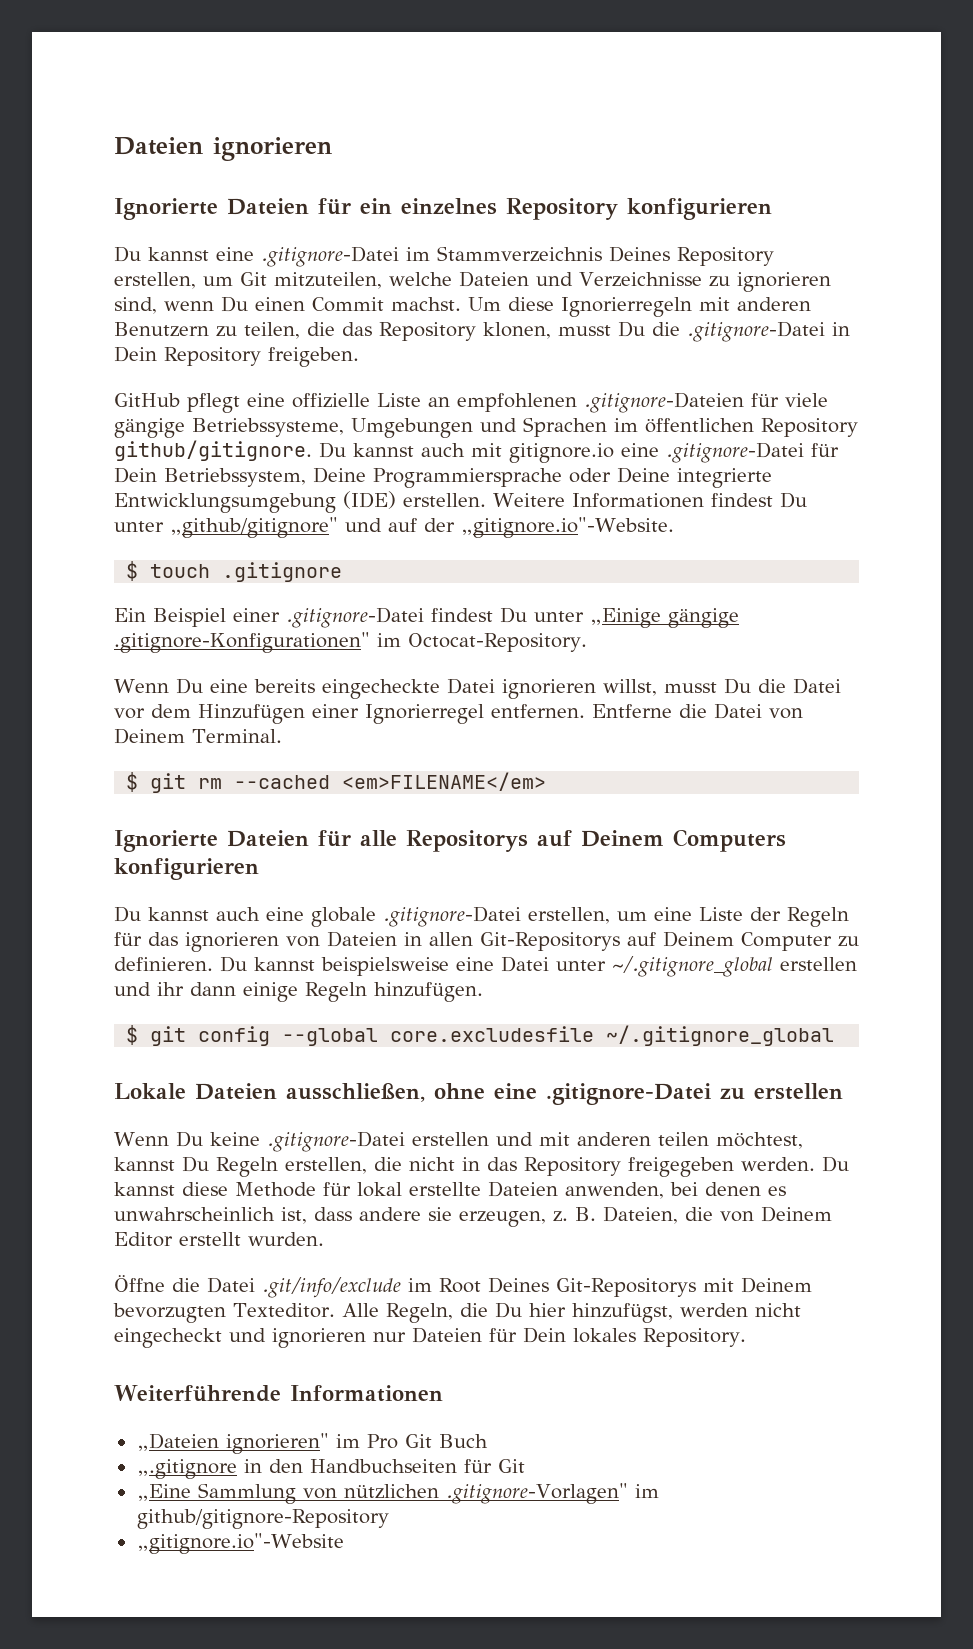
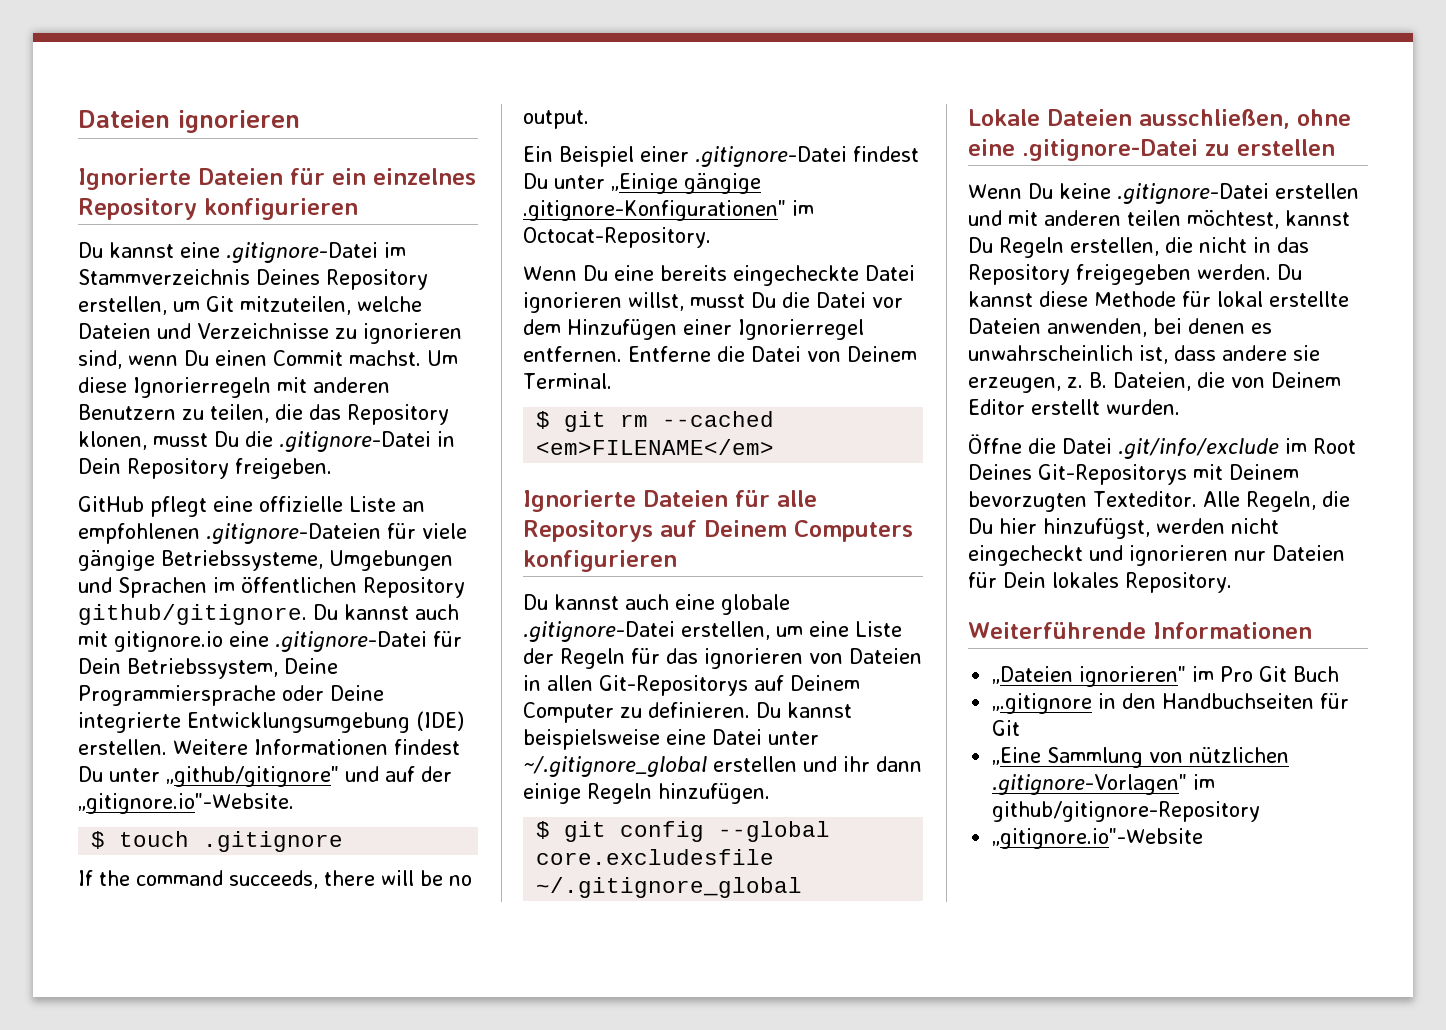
(343, 572) none -> [78,870,472,889] [523,110,589,129] // If the command succeeds, there will be no output.

